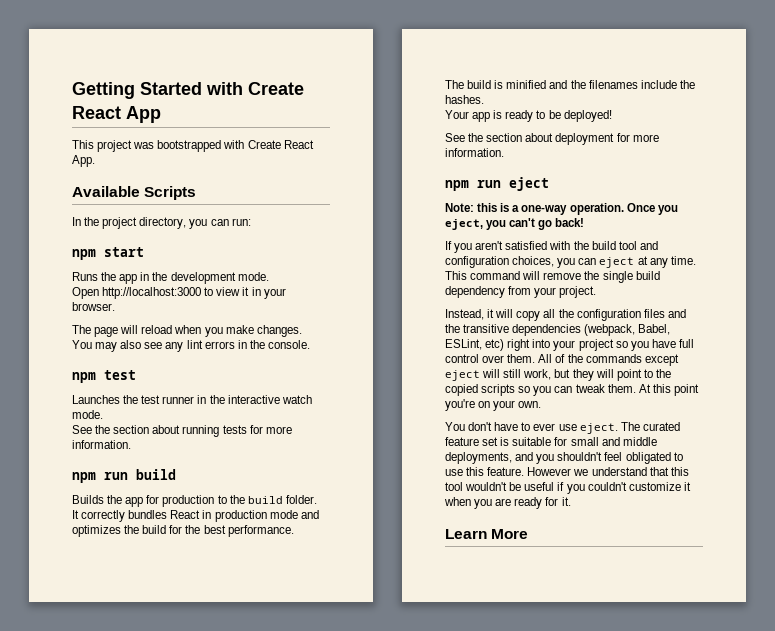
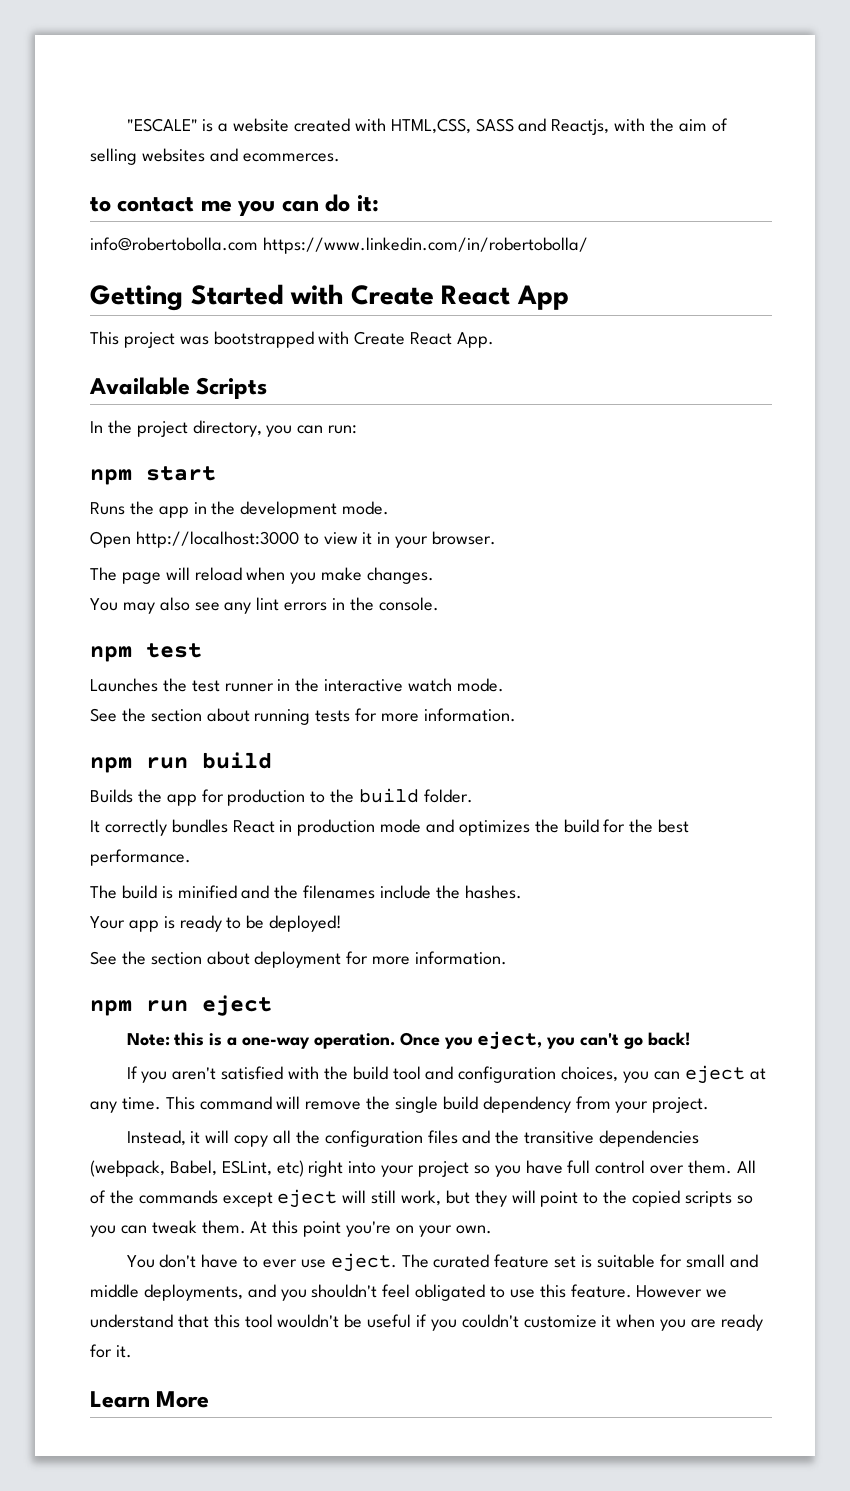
(72, 90) none -> [126,118,728,135] [90,148,340,165] [90,194,379,216] [90,237,588,254] "ESCALE" is a website created with HTML,CSS, SASS and Reactjs, with the aim of selling websites and ecommerces. // to contact me you can do it: // info@robertobolla.com https://www.linkedin.com/in/robertobolla/ //

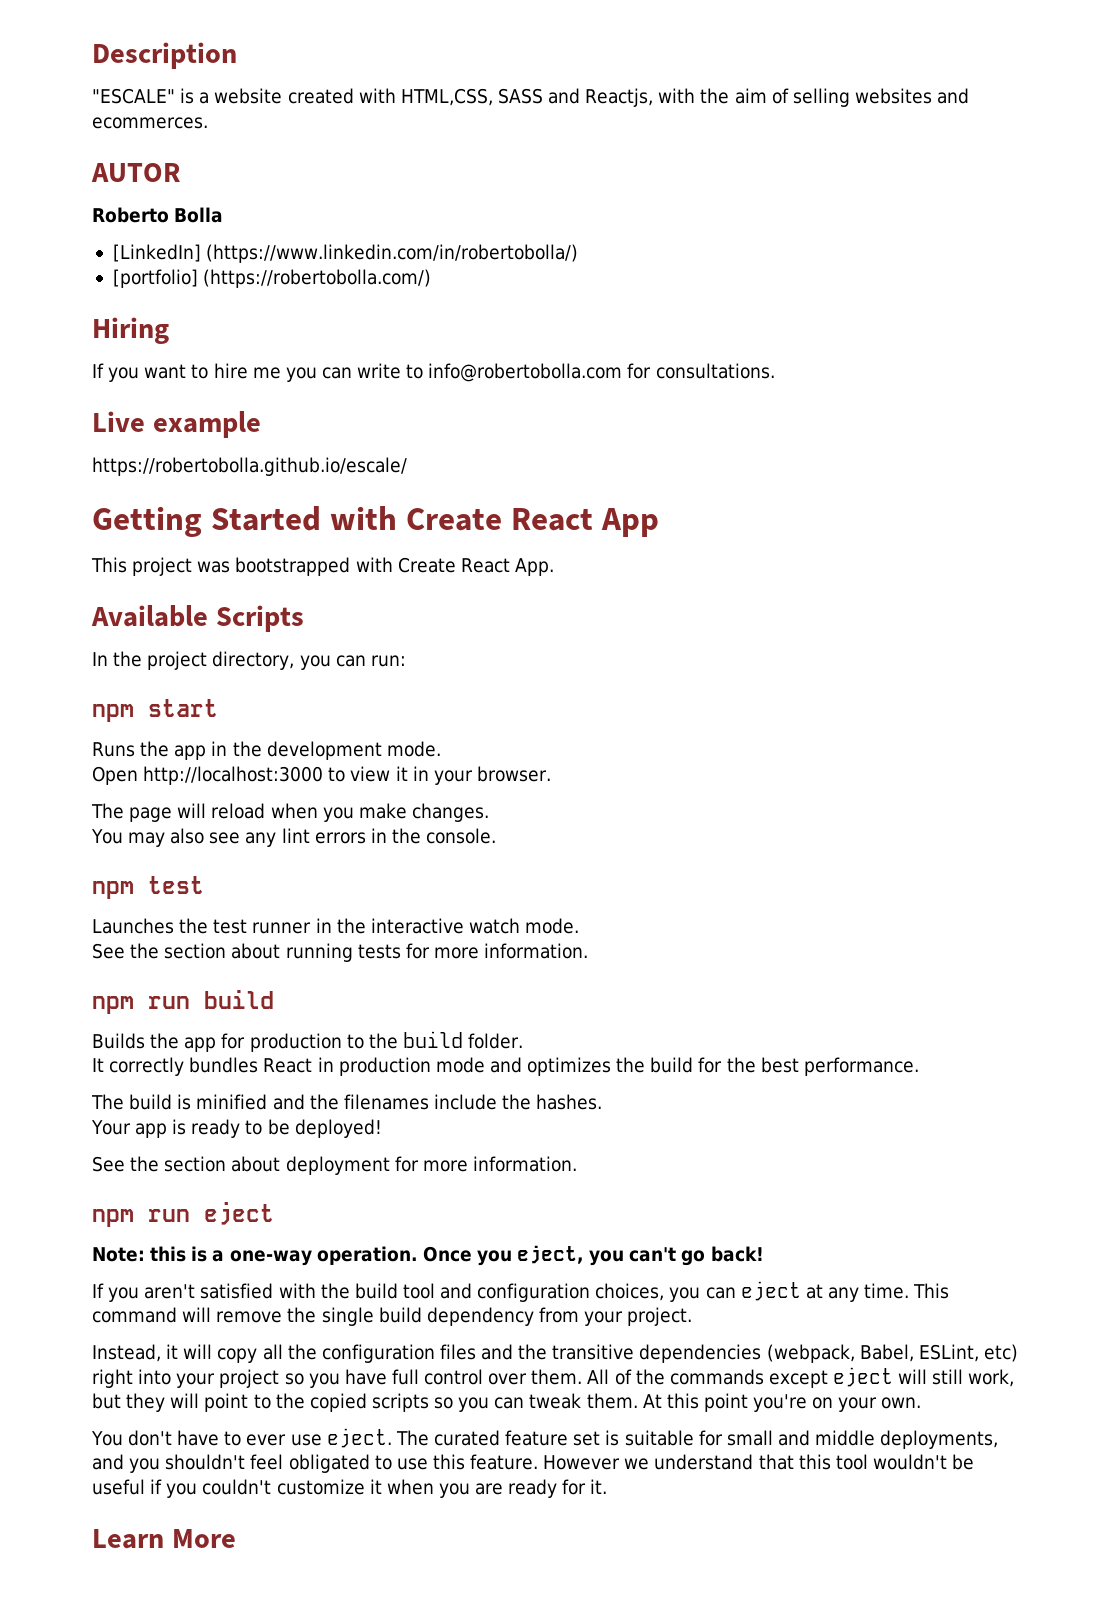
(126, 125) none -> [92,42,237,69] Description //
[90,194,379,216] [90,237,588,254] to contact me you can do it: // info@robertobolla.com https://www.linkedin.com/in/robertobolla/ -> [91,163,180,182] [92,207,224,223] [112,244,579,263] [112,269,432,288] [92,317,169,344] [92,363,775,382] [92,411,261,438] [92,457,407,476] AUTOR // Roberto Bolla // [LinkedIn] (https://www.linkedin.com/in/robertobolla/) // [portfolio] (https://robertobolla.com/) // Hiring // If you want to hire me you can write to info@robertobolla.com for consultations. // Live example // https://robertobolla.github.io/escale/

